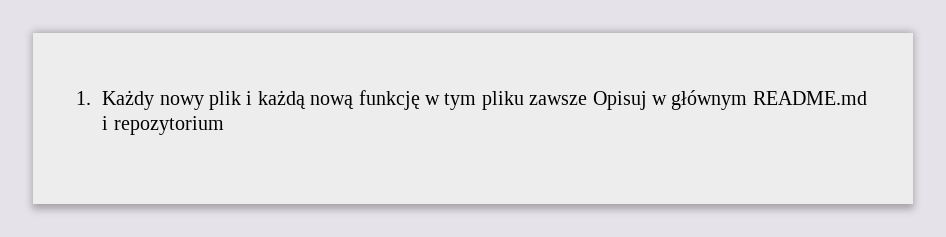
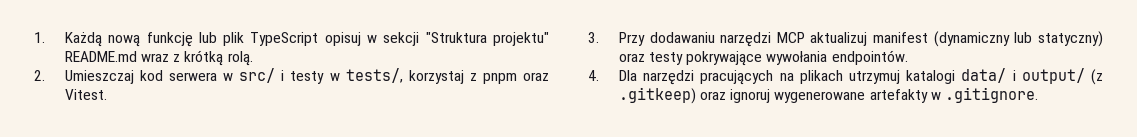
[102,90,867,110] [102,116,224,135] Każdy nowy plik i każdą nową funkcję w tym pliku zawsze Opisuj w głównym README.md i repozytorium -> [64,32,549,47] [64,50,253,66] [34,68,549,84] [64,89,107,100] [588,31,1103,47] [618,50,908,66] [588,68,1103,85] [618,87,1039,104] Każdą nową funkcję lub plik TypeScript opisuj w sekcji "Struktura projektu" README.md wraz z krótką rolą. // 2. Umieszczaj kod serwera w src/ i testy w tests/, korzystaj z pnpm oraz Vitest. // 3. Przy dodawaniu narzędzi MCP aktualizuj manifest (dynamiczny lub statyczny) oraz testy pokrywające wywołania endpointów. // 4. Dla narzędzi pracujących na plikach utrzymuj katalogi data/ i output/ (z .gitkeep) oraz ignoruj wygenerowane artefakty w .gitignore.

